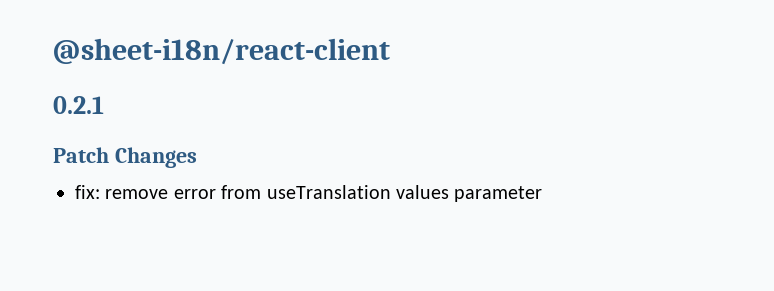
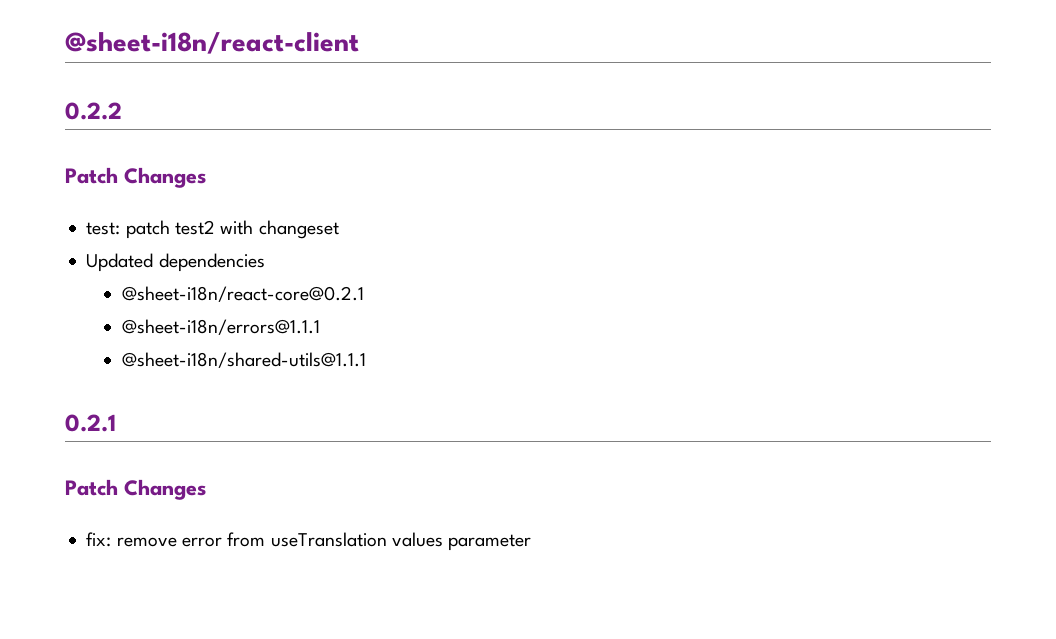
(390, 51) none -> [65,102,122,120] [65,167,206,188] [86,220,339,239] [86,253,265,272] [121,286,364,302] [121,319,320,335] [121,352,366,368] // 0.2.2 // Patch Changes // test: patch test2 with changeset // Updated dependencies // @sheet-i18n/react-core@0.2.1 // @sheet-i18n/errors@1.1.1 // @sheet-i18n/shared-utils@1.1.1

